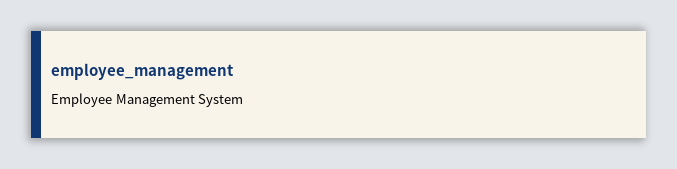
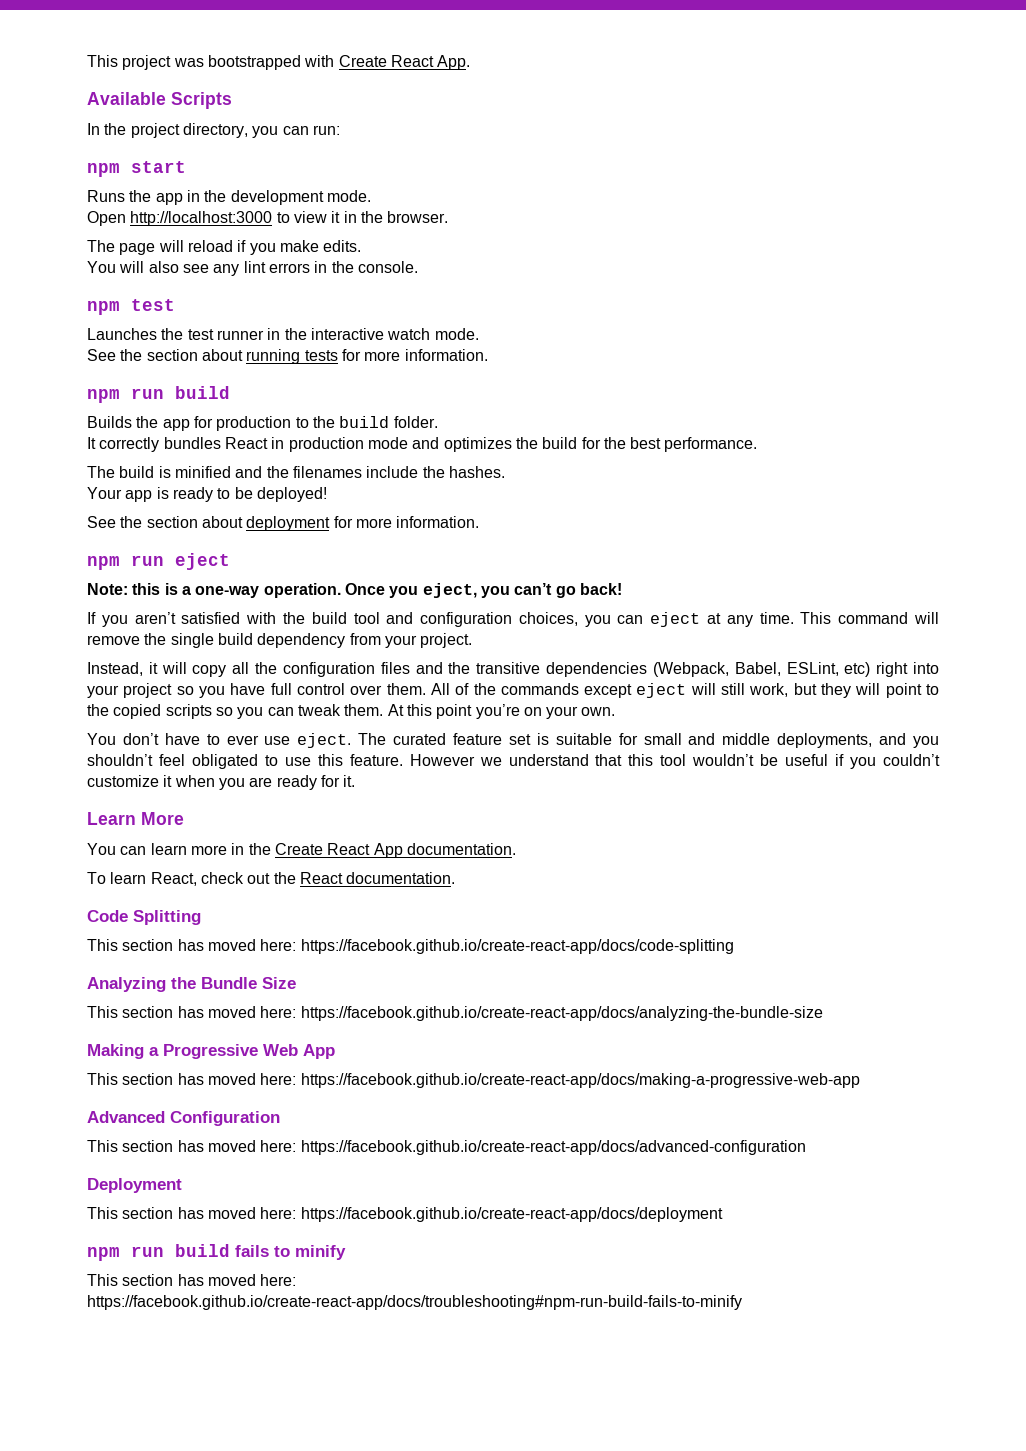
[51,63,234,80] [51,93,244,107] employee_management // Employee Management System -> [87,55,471,70] [87,92,232,109] [87,123,340,138] [87,161,186,177] [87,190,371,205] [87,211,449,226] [87,240,362,255] [87,261,418,276] [87,299,175,315] [87,328,479,340] [87,349,488,364] [87,386,230,403] [87,416,438,431] [87,437,758,452] [87,466,505,478] [87,487,327,502] [87,516,480,531] [87,553,230,570] [87,583,622,598] [87,612,939,627] [87,633,473,648] [87,662,940,677] [87,683,940,698] [87,704,616,719] [87,733,940,748] [87,754,941,769] [87,775,356,790] [87,812,184,825] [87,843,516,858] [87,872,456,886] [87,910,201,925] [87,939,734,954] [87,977,296,992] [87,1006,823,1021] [87,1044,335,1059] [87,1073,860,1088] [87,1111,280,1126] [87,1140,806,1155] [87,1178,182,1193] [87,1207,723,1222] [87,1244,346,1261] [87,1274,297,1286] [87,1295,742,1310] This project was bootstrapped with Create React App. // Available Scripts // In the project directory, you can run: // npm start // Runs the app in the development mode. // Open http://localhost:3000 to view it in the browser. // The page will reload if you make edits. // You will also see any lint errors in the console. // npm test // Launches the test runner in the interactive watch mode. // See the section about running tests for more information. // npm run build // Builds the app for production to the build folder. // It correctly bundles React in production mode and optimizes the build for the best performance. // The build is minified and the filenames include the hashes. // Your app is ready to be deployed! // See the section about deployment for more information. // npm run eject // Note: this is a one-way operation. Once you eject, you can’t go back! // If you aren’t satisfied with the build tool and configuration choices, you can eject at any time. This command will remove the single build dependency from your project. // Instead, it will copy all the configuration files and the transitive dependencies (Webpack, Babel, ESLint, etc) right into your project so you have full control over them. All of the commands except eject will still work, but they will point to the copied scripts so you can tweak them. At this point you’re on your own. // You don’t have to ever use eject. The curated feature set is suitable for small and middle deployments, and you shouldn’t feel obligated to use this feature. However we understand that this tool wouldn’t be useful if you couldn’t customize it when you are ready for it. // Learn More // You can learn more in the Create React App documentation. // To learn React, check out the React documentation. // Code Splitting // This section has moved here: https://facebook.github.io/create-react-app/docs/code-splitting // Analyzing the Bundle Size // This section has moved here: https://facebook.github.io/create-react-app/docs/analyzing-the-bundle-size // Making a Progressive Web App // This section has moved here: https://facebook.github.io/create-react-app/docs/making-a-progressive-web-app // Advanced Configuration // This section has moved here: https://facebook.github.io/create-react-app/docs/advanced-configuration // Deployment // This section has moved here: https://facebook.github.io/create-react-app/docs/deployment // npm run build fails to minify // This section has moved here: https://facebook.github.io/create-react-app/docs/troubleshooting#npm-run-build-fails-to-minify

